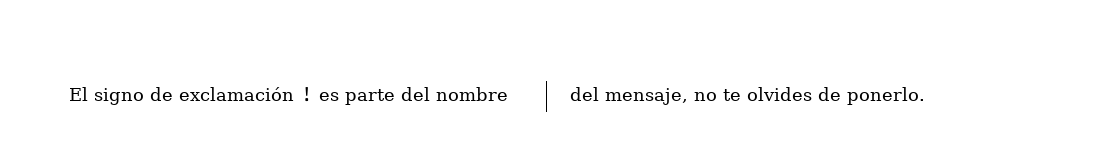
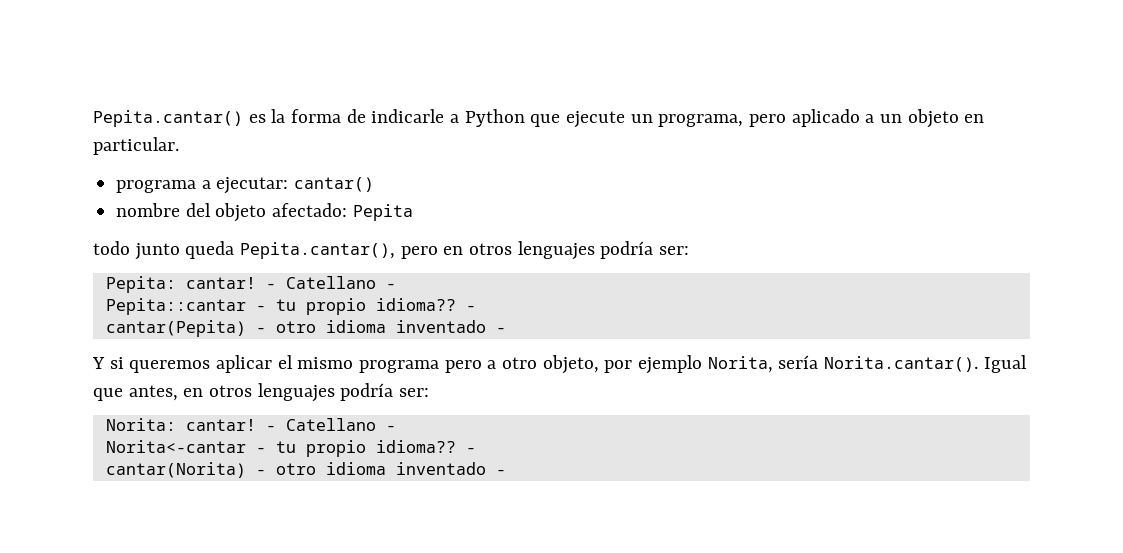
[69,87,925,105] El signo de exclamación ! es parte del nombre del mensaje, no te olvides de ponerlo. -> [93,109,985,128] [93,137,179,155] [116,177,375,194] [116,203,413,222] [93,241,690,260] [105,276,396,293] [105,298,476,315] [105,320,506,337] [92,355,1027,374] [93,383,430,402] [105,418,396,431] [105,440,476,457] [105,462,506,478] Pepita.cantar() es la forma de indicarle a Python que ejecute un programa, pero aplicado a un objeto en particular. // programa a ejecutar: cantar() // nombre del objeto afectado: Pepita // todo junto queda Pepita.cantar(), pero en otros lenguajes podría ser: // Pepita: cantar! - Catellano - // Pepita::cantar - tu propio idioma?? - // cantar(Pepita) - otro idioma inventado - // Y si queremos aplicar el mismo programa pero a otro objeto, por ejemplo Norita, sería Norita.cantar(). Igual que antes, en otros lenguajes podría ser: // Norita: cantar! - Catellano - // Norita<-cantar - tu propio idioma?? - // cantar(Norita) - otro idioma inventado -

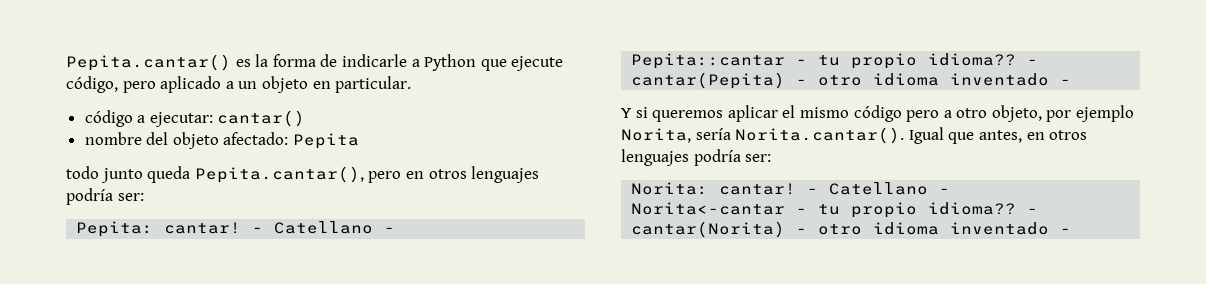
[630,114,744,127] un programa, -> [66,76,118,93] código,
[116,180,197,193] programa -> [84,110,133,127] código
[359,360,440,373] programa -> [853,105,902,122] código

